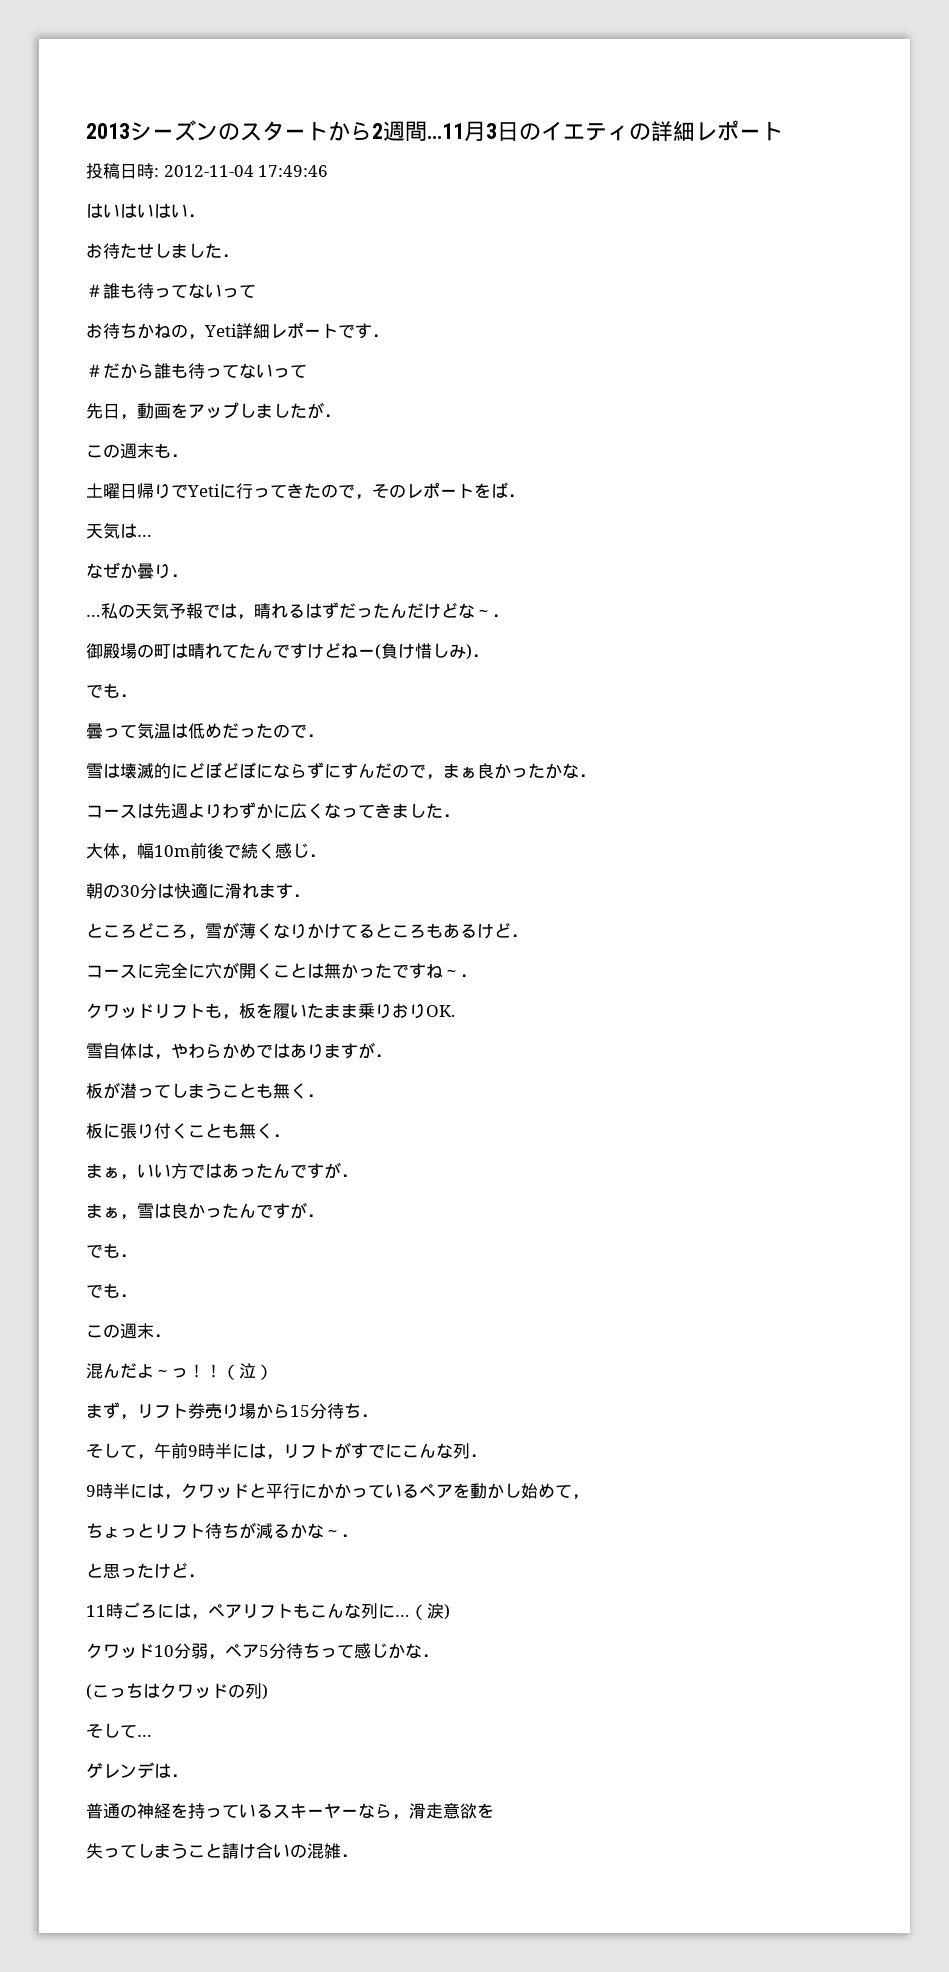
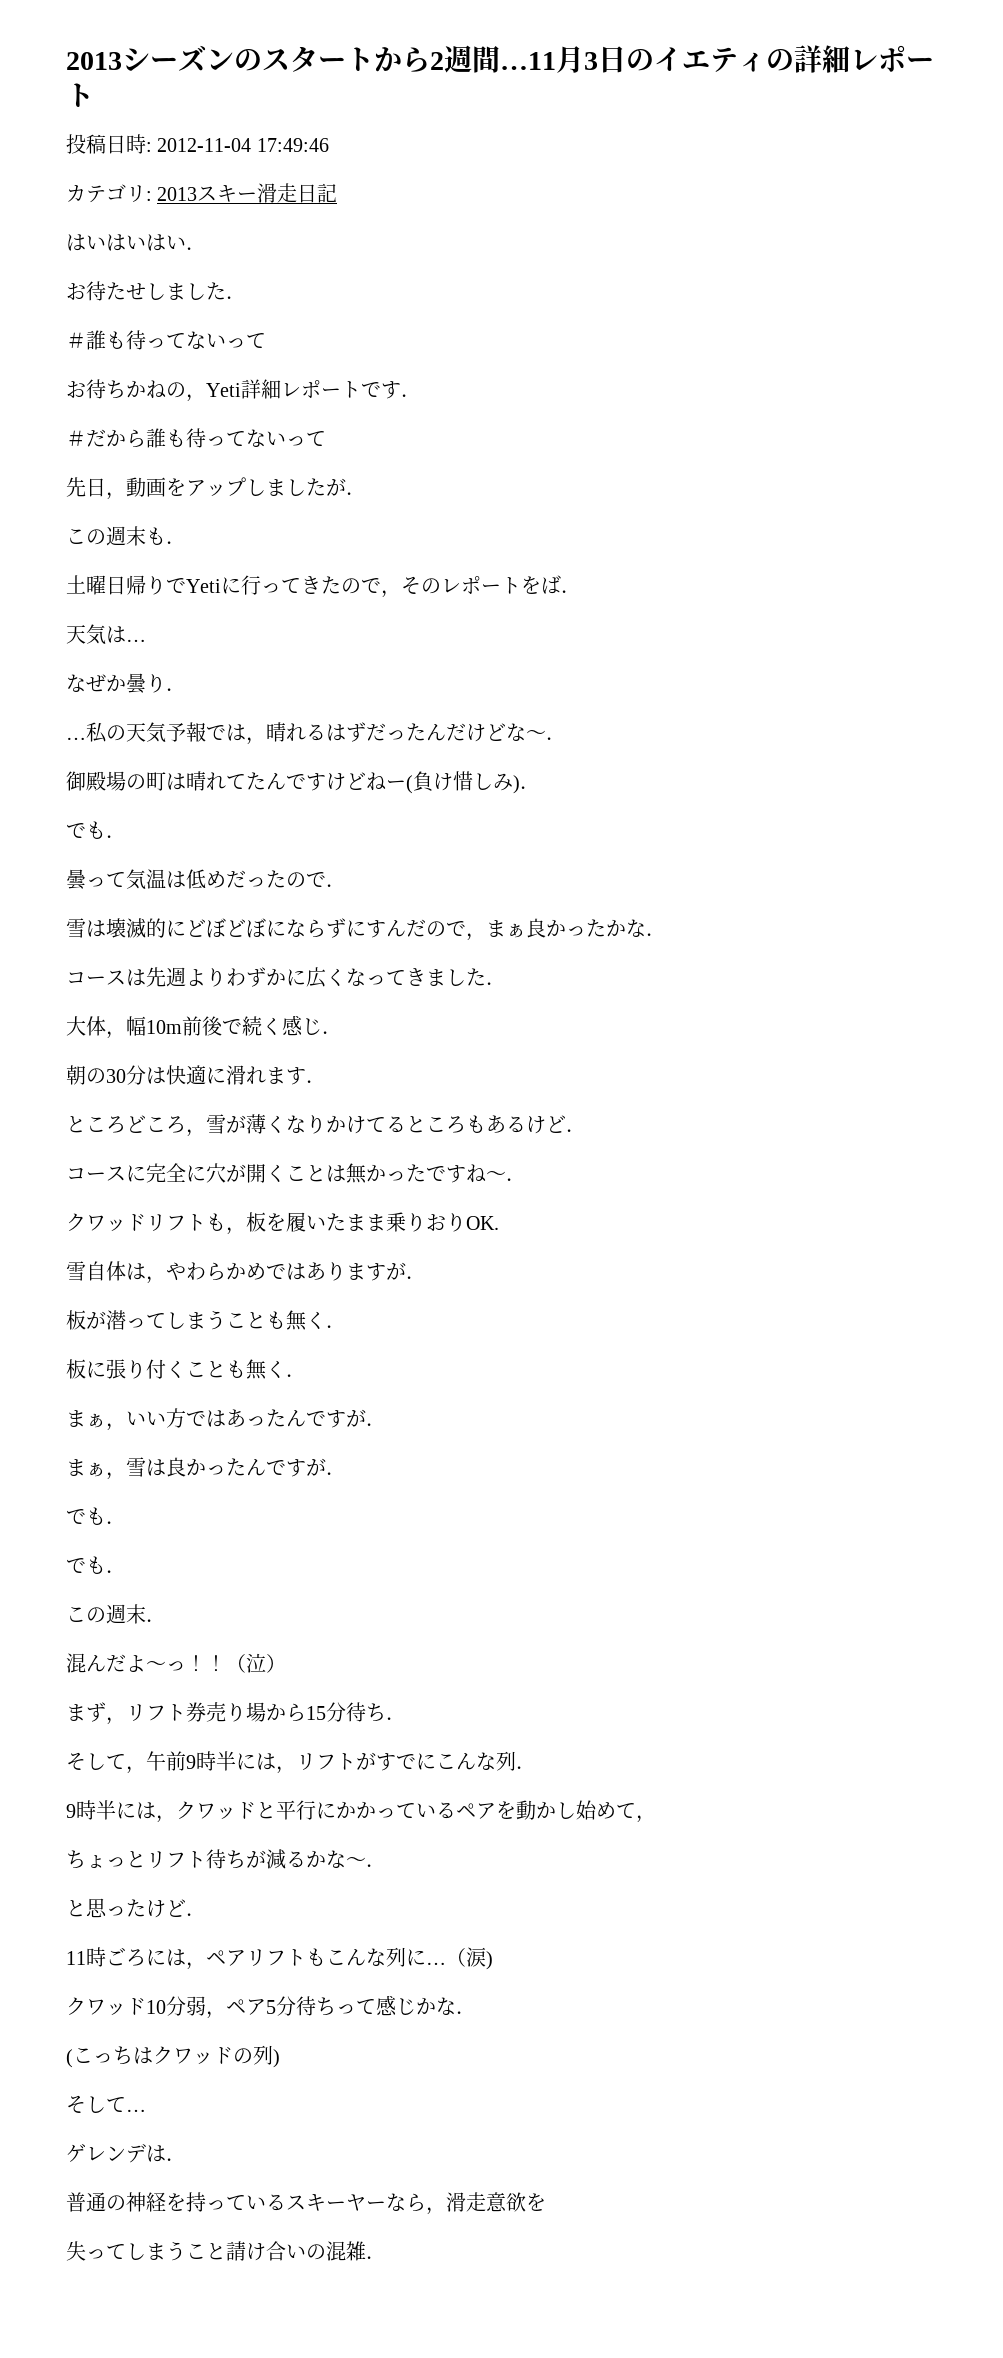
(329, 171) none -> [66,183,338,203] // カテゴリ: 2013スキー滑走日記

